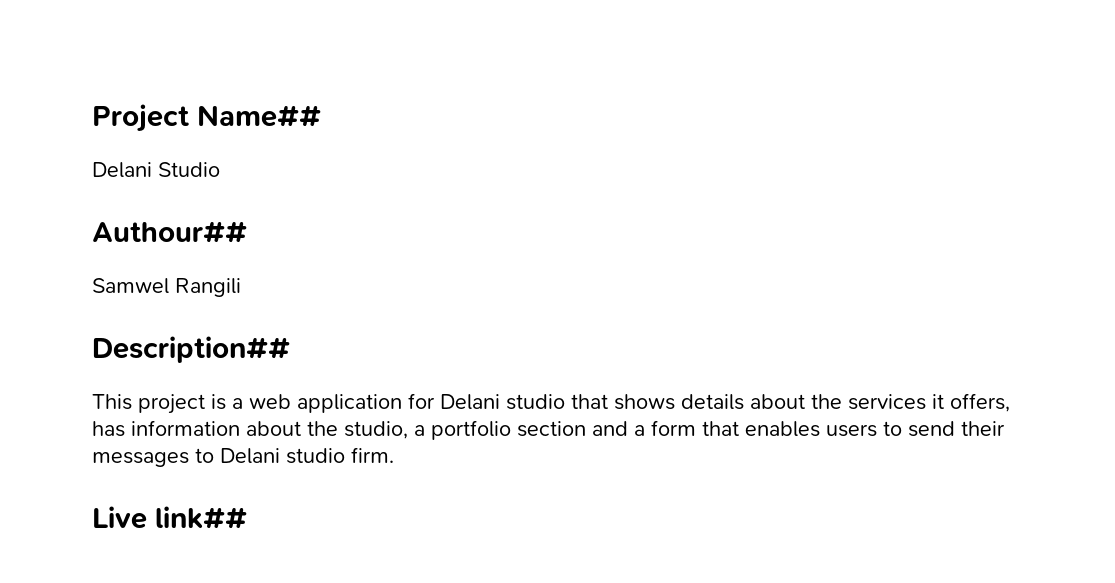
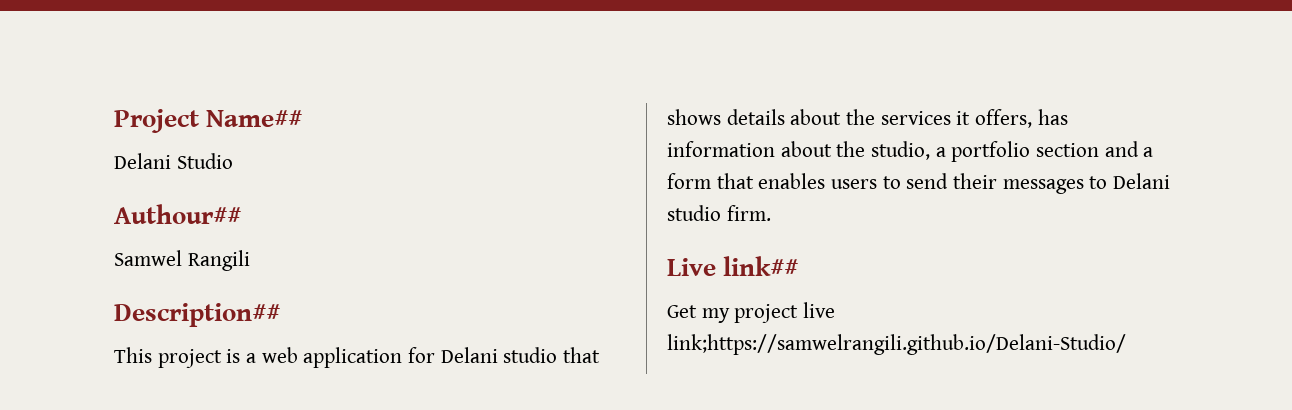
(247, 517) none -> [667,302,836,323] [667,334,1126,355] // Get my project live link;https://samwelrangili.github.io/Delani-Studio/

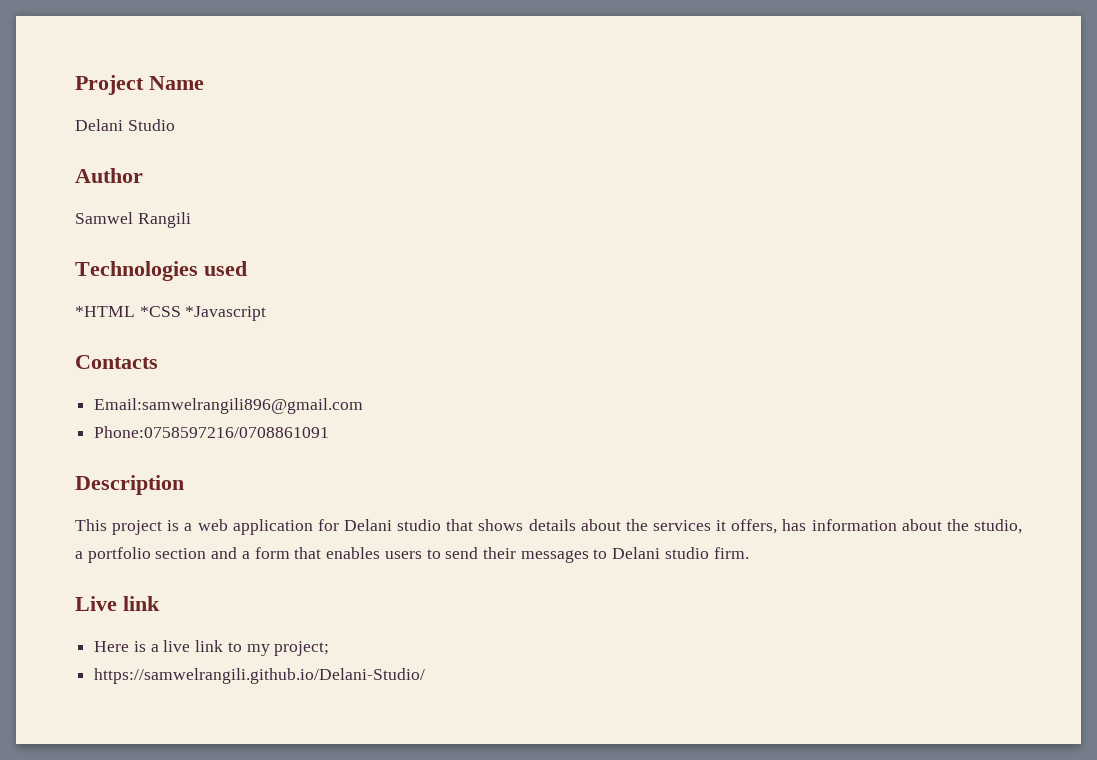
[206,110,303,127] Name## -> [149,76,204,90] Name
[114,204,241,224] Authour## -> [75,168,143,183] Author
[114,303,280,327] Description## -> [75,261,247,281] [75,306,267,321] [75,355,158,369] [94,398,364,414] [94,426,330,438] [75,475,184,495] Technologies used // *HTML *CSS *Javascript // Contacts // Email:samwelrangili896@gmail.com // Phone:0758597216/0708861091 // Description
[723,256,799,276] [667,302,836,323] [667,334,1126,355] link## // Get my project live link;https://samwelrangili.github.io/Delani-Studio/ -> [123,596,160,611] [94,640,330,656] [94,668,426,684] link // Here is a live link to my project; // https://samwelrangili.github.io/Delani-Studio/

